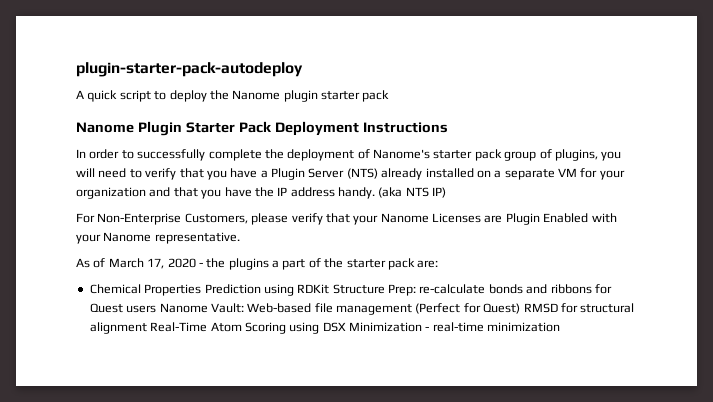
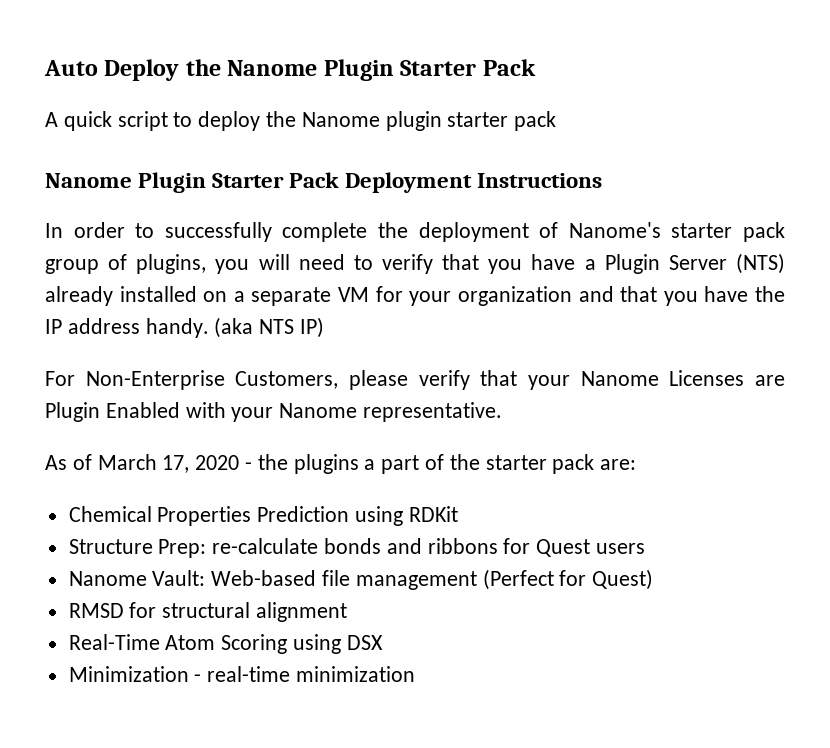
[76,62,303,77] plugin-starter-pack-autodeploy -> [44,59,536,81] Auto Deploy the Nanome Plugin Starter Pack
(330, 289) none -> (458, 514) //
(157, 309) none -> (646, 548) //
(521, 308) none -> (654, 579) //
(147, 328) none -> (348, 612) //
(346, 327) none -> (383, 642) //

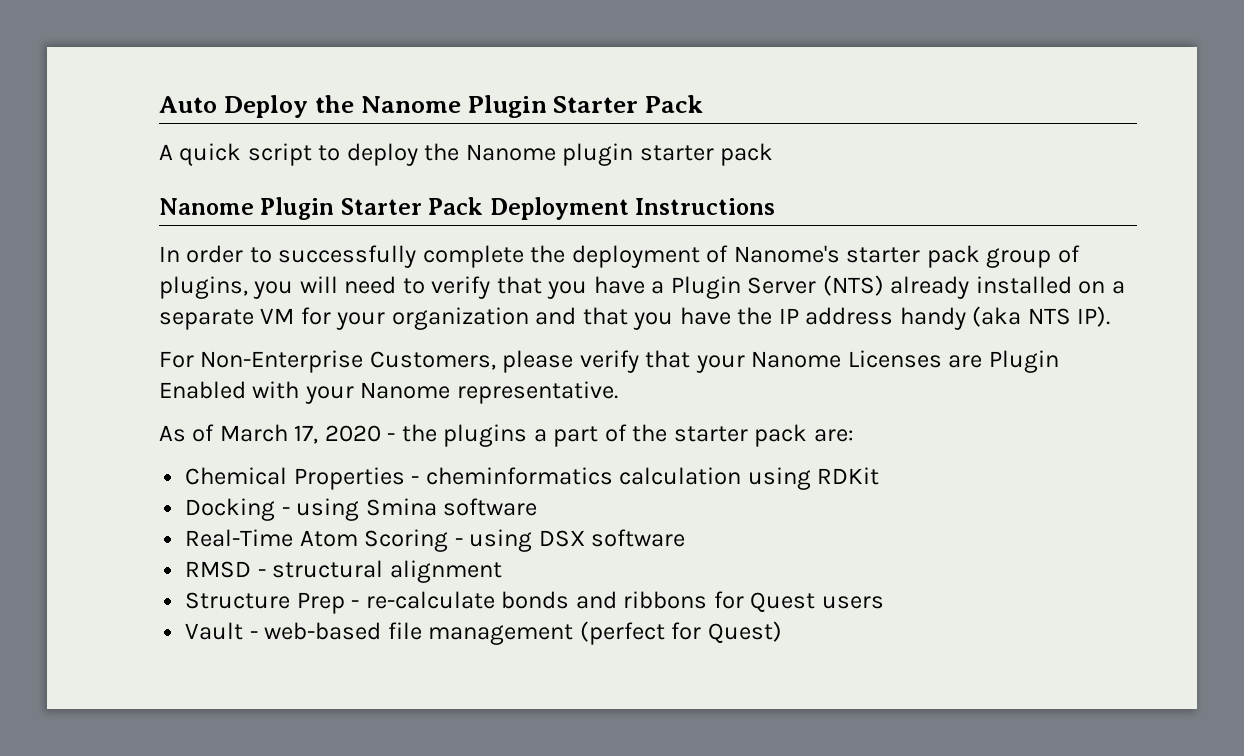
[145,318,209,338] handy. -> [899,307,966,330] handy
[300,317,325,338] IP) -> [1077,306,1111,327] IP).
[257,506,350,522] Prediction -> [411,467,742,485] - cheminformatics calculation
(458, 514) none -> [185,498,538,521] [185,529,686,552] [185,560,502,583] // Docking - using Smina software // Real-Time Atom Scoring - using DSX software // RMSD - structural alignment
[158,539,207,558] Prep: -> [296,592,360,614] Prep -
[68,570,317,586] Nanome Vault: Web-based -> [185,622,382,640] Vault - web-based
[482,569,554,590] (Perfect -> [579,621,665,645] (perfect
[68,602,348,622] [68,634,383,654] [68,666,416,682] // RMSD for structural alignment // Real-Time Atom Scoring using DSX // Minimization - real-time minimization -> (782, 632) none

